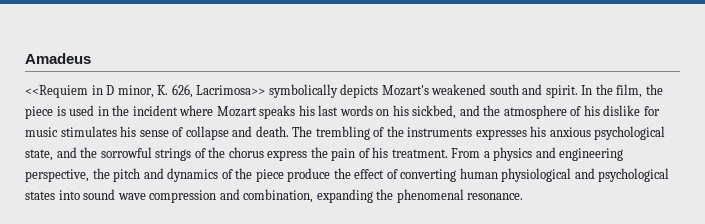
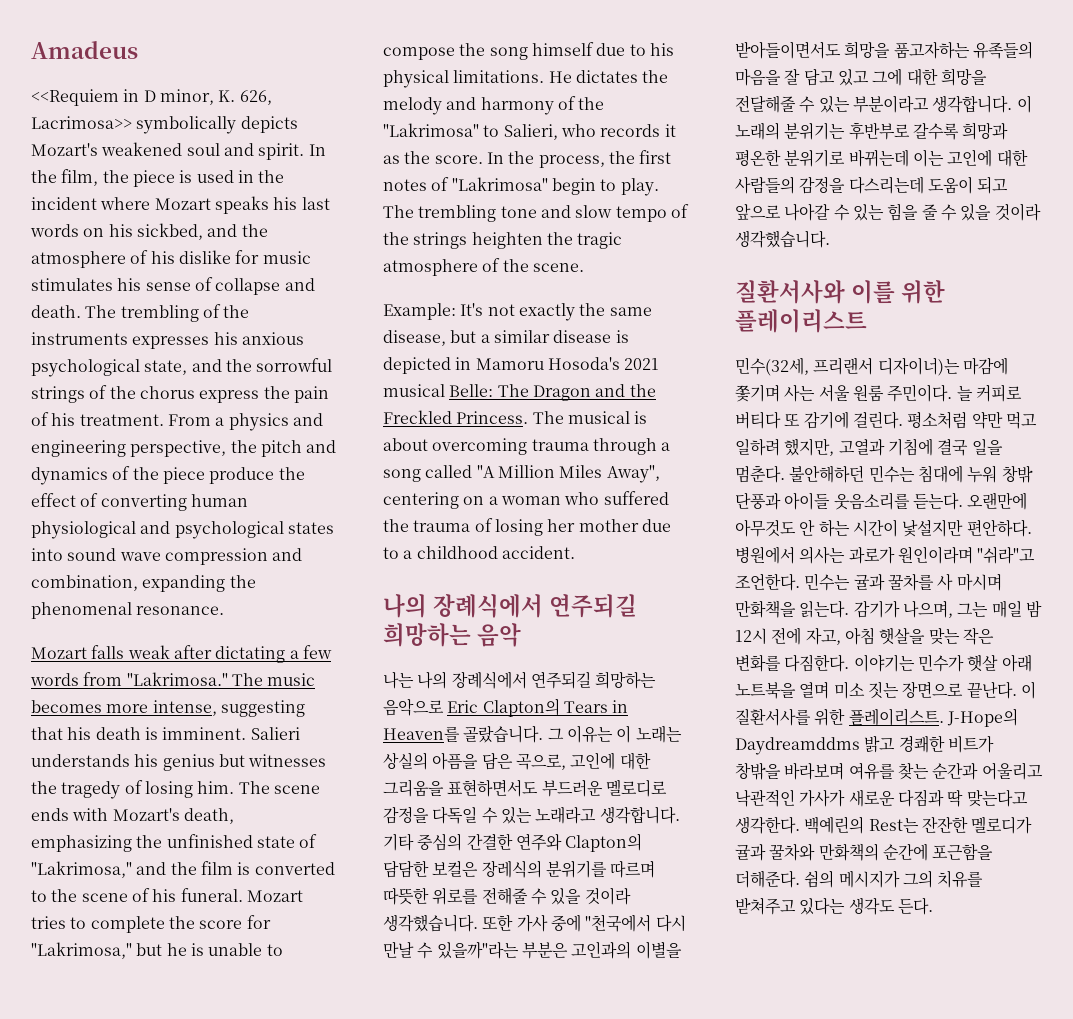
[489,84,519,95] south -> [186,143,220,156] soul
(524, 196) none -> [31,645,332,663] [30,672,316,686] [31,700,305,717] [31,727,300,740] [31,754,327,771] [31,780,320,799] [31,808,234,824] [31,834,318,852] [31,861,335,878] [31,888,303,902] [31,915,271,933] [31,942,283,959] [383,42,674,60] [383,70,669,88] [383,96,605,115] [383,123,676,140] [383,150,672,168] [383,177,659,196] [383,204,689,222] [383,232,623,249] [383,258,584,276] [383,303,652,321] [383,330,629,346] [383,357,660,374] [383,384,656,401] [383,410,648,424] [383,438,671,455] [383,465,660,483] [383,491,669,509] [383,518,671,536] [383,546,575,559] [383,594,638,618] [383,623,522,647] [383,671,657,689] [383,698,629,717] [383,725,682,743] [383,752,651,770] [383,779,667,797] [383,806,680,824] [383,833,643,852] [383,860,656,878] [383,887,631,905] [383,914,686,932] [383,941,682,959] [735,41,1033,59] [735,68,987,86] [735,95,1032,113] [735,122,1009,140] [735,149,1028,167] [735,176,1009,194] [735,203,1041,221] [735,230,830,248] [735,280,946,304] [735,309,867,333] [735,357,1008,376] [735,384,1022,402] [735,411,1037,429] [735,438,1003,456] [735,465,1033,483] [735,492,1028,510] [735,519,1032,537] [735,546,1036,564] [735,573,1002,591] [735,600,1042,618] [735,627,994,645] [735,654,1032,672] [735,681,1036,699] [735,708,1018,727] [735,735,994,755] [735,762,1043,780] [735,789,1028,807] [735,816,1033,834] [735,843,994,861] [735,870,984,888] [735,897,933,915] // Mozart falls weak after dictating a few words from "Lakrimosa." The music becomes more intense, suggesting that his death is imminent. Salieri understands his genius but witnesses the tragedy of losing him. The scene ends with Mozart's death, emphasizing the unfinished state of "Lakrimosa," and the film is converted to the scene of his funeral. Mozart tries to complete the score for "Lakrimosa," but he is unable to compose the song himself due to his physical limitations. He dictates the melody and harmony of the "Lakrimosa" to Salieri, who records it as the score. In the process, the first notes of "Lakrimosa" begin to play. The trembling tone and slow tempo of the strings heighten the tragic atmosphere of the scene. // Example: It's not exactly the same disease, but a similar disease is depicted in Mamoru Hosoda's 2021 musical Belle: The Dragon and the Freckled Princess. The musical is about overcoming trauma through a song called "A Million Miles Away", centering on a woman who suffered the trauma of losing her mother due to a childhood accident. // 나의 장례식에서 연주되길 희망하는 음악 // 나는 나의 장례식에서 연주되길 희망하는 음악으로 Eric Clapton의 Tears in Heaven를 골랐습니다. 그 이유는 이 노래는 상실의 아픔을 담은 곡으로, 고인에 대한 그리움을 표현하면서도 부드러운 멜로디로 감정을 다독일 수 있는 노래라고 생각합니다. 기타 중심의 간결한 연주와 Clapton의 담담한 보컬은 장레식의 분위기를 따르며 따뜻한 위로를 전해줄 수 있을 것이라 생각했습니다. 또한 가사 중에 "천국에서 다시 만날 수 있을까"라는 부분은 고인과의 이별을 받아들이면서도 희망을 품고자하는 유족들의 마음을 잘 담고 있고 그에 대한 희망을 전달해줄 수 있는 부분이라고 생각합니다. 이 노래의 분위기는 후반부로 갈수록 희망과 평온한 분위기로 바뀌는데 이는 고인에 대한 사람들의 감정을 다스리는데 도움이 되고 앞으로 나아갈 수 있는 힘을 줄 수 있을 것이라 생각했습니다. // 질환서사와 이를 위한 플레이리스트 // 민수(32세, 프리랜서 디자이너)는 마감에 쫓기며 사는 서울 원룸 주민이다. 늘 커피로 버티다 또 감기에 걸린다. 평소처럼 약만 먹고 일하려 했지만, 고열과 기침에 결국 일을 멈춘다. 불안해하던 민수는 침대에 누워 창밖 단풍과 아이들 웃음소리를 듣는다. 오랜만에 아무것도 안 하는 시간이 낯설지만 편안하다. 병원에서 의사는 과로가 원인이라며 "쉬라"고 조언한다. 민수는 귤과 꿀차를 사 마시며 만화책을 읽는다. 감기가 나으며, 그는 매일 밤 12시 전에 자고, 아침 햇살을 맞는 작은 변화를 다짐한다. 이야기는 민수가 햇살 아래 노트북을 열며 미소 짓는 장면으로 끝난다. 이 질환서사를 위한 플레이리스트. J-Hope의 Daydreamddms 밝고 경쾌한 비트가 창밖을 바라보며 여유를 찾는 순간과 어울리고 낙관적인 가사가 새로운 다짐과 딱 맞는다고 생각한다. 백예린의 Rest는 잔잔한 멜로디가 귤과 꿀차와 만화책의 순간에 포근함을 더해준다. 쉼의 메시지가 그의 치유를 받쳐주고 있다는 생각도 든다.

